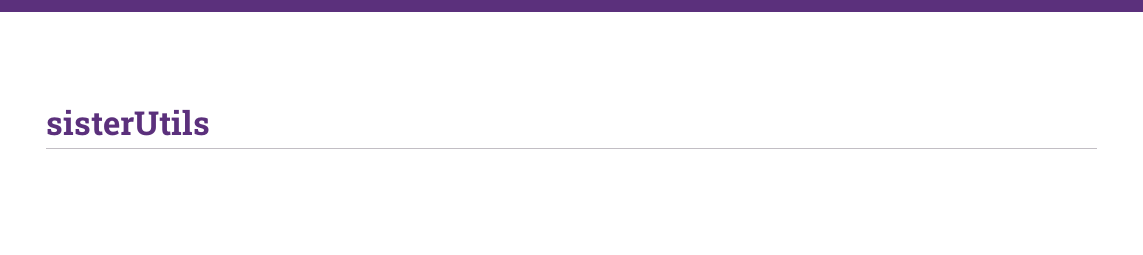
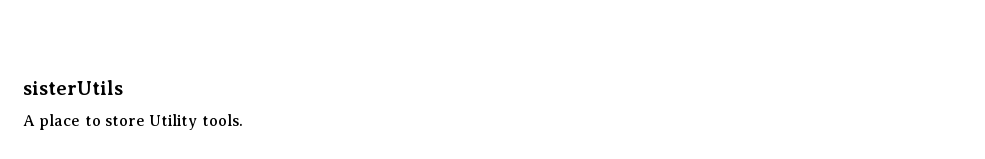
(210, 122) none -> [23,114,243,130] // A place to store Utility tools.

